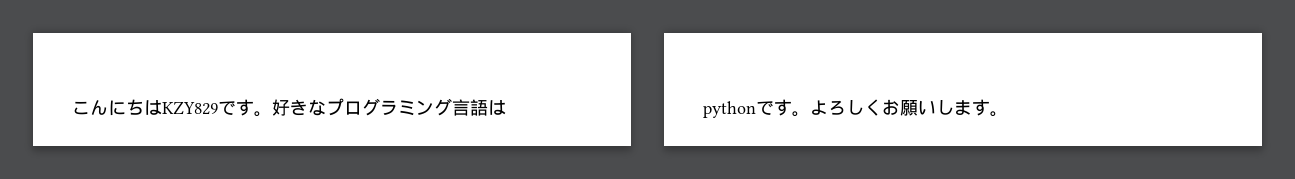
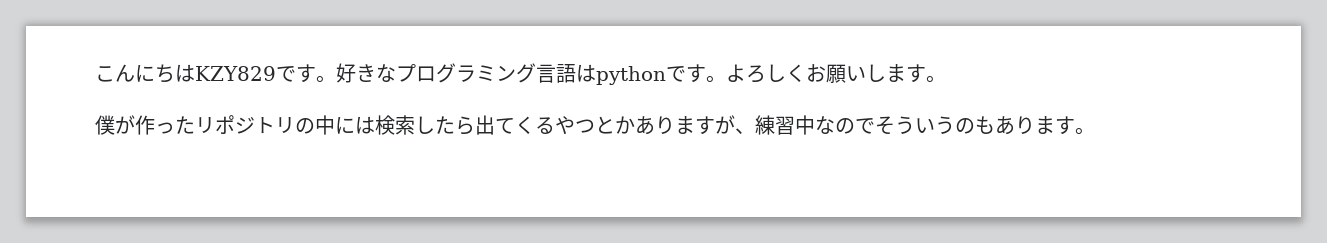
(1008, 114) none -> [95,115,1095,135] // 僕が作ったリポジトリの中には検索したら出てくるやつとかありますが、練習中なのでそういうのもあります。

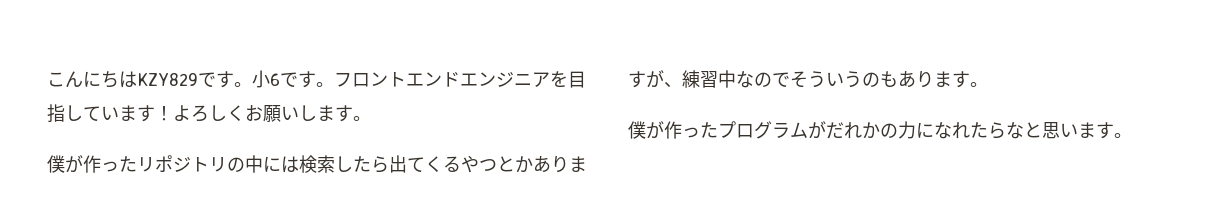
[336,63,726,85] 好きなプログラミング言語はpythonです。 -> [252,70,586,88] [47,104,173,123] 小6です。フロントエンドエンジニアを目指しています！
(1095, 131) none -> [628,121,1132,139] // 僕が作ったプログラムがだれかの力になれたらなと思います。

